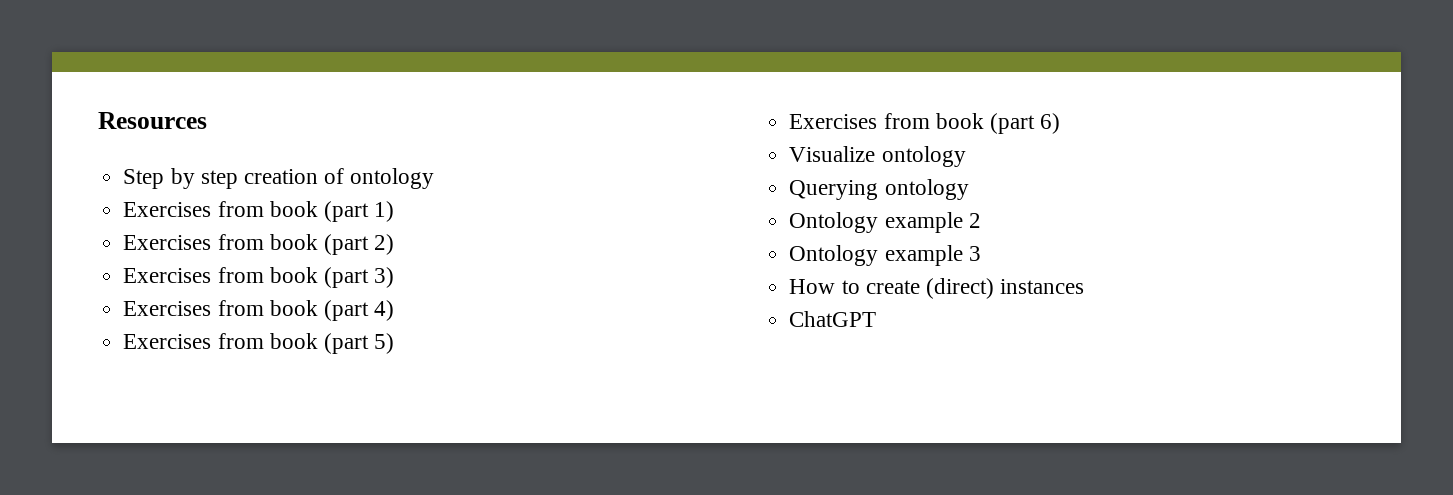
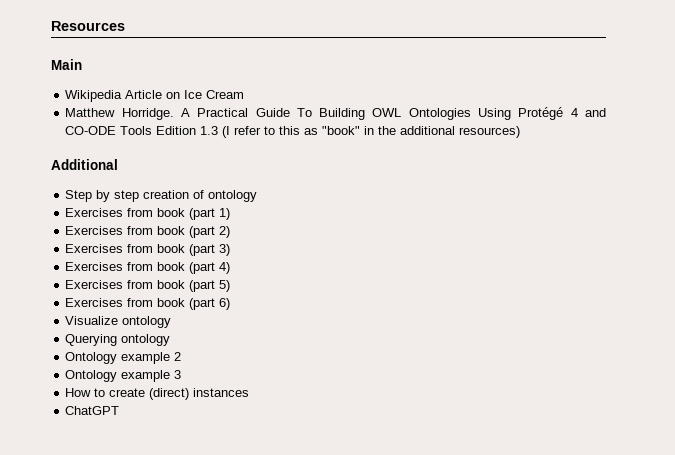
(207, 120) none -> [51,59,82,70] [65,90,245,102] [65,107,607,120] [65,126,521,138] [51,159,118,170] // Main // Wikipedia Article on Ice Cream // Matthew Horridge. A Practical Guide To Building OWL Ontologies Using Protégé 4 and CO-ODE Tools Edition 1.3 (I refer to this as "book" in the additional resources) // Additional

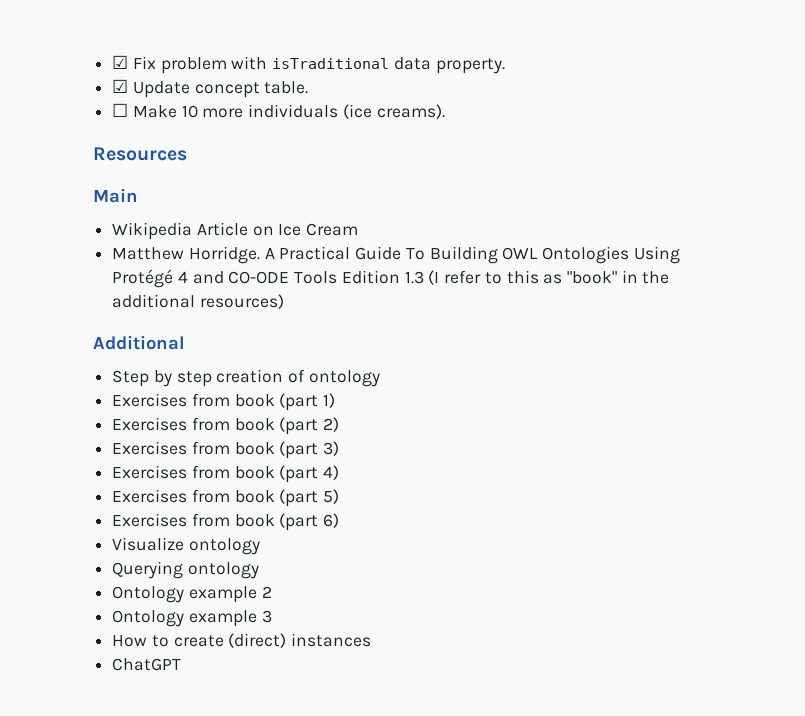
(51, 26) none -> [112,55,505,74] [112,79,309,98] [112,103,445,119] ☑ Fix problem with isTraditional data property. // ☑ Update concept table. // ☐ Make 10 more individuals (ice creams). //

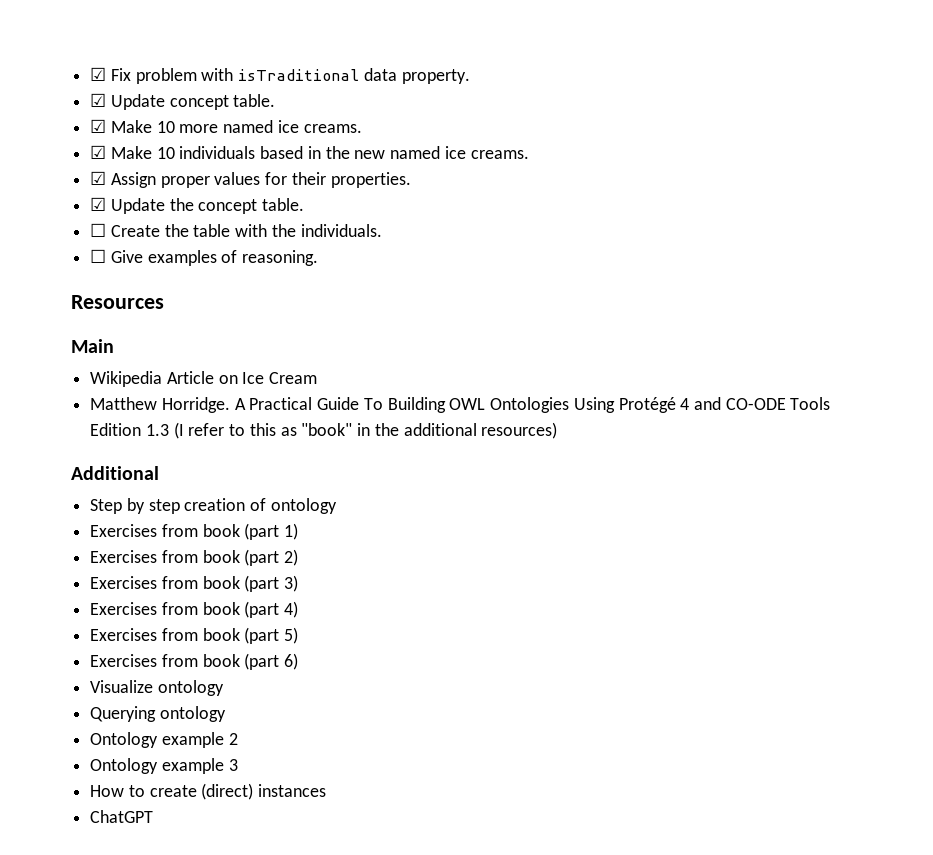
[112,103,129,117] ☐ -> [90,119,107,133] ☑
[248,104,445,119] individuals (ice creams). -> [223,120,362,133] [90,145,529,159] [90,171,411,188] [90,197,305,214] [90,223,382,237] [90,249,319,266] named ice creams. // ☑ Make 10 individuals based in the new named ice creams. // ☑ Assign proper values for their properties. // ☑ Update the concept table. // ☐ Create the table with the individuals. // ☐ Give examples of reasoning.

